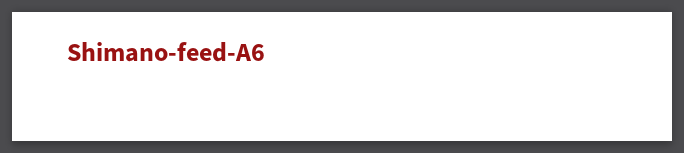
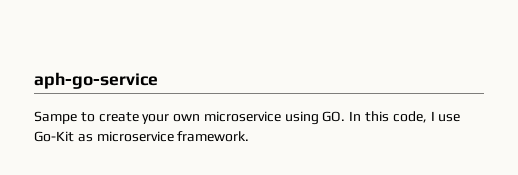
[67,42,265,62] Shimano-feed-A6 -> [34,72,158,89] [34,111,461,125] [34,131,250,142] aph-go-service // Sampe to create your own microservice using GO. In this code, I use Go-Kit as microservice framework.

